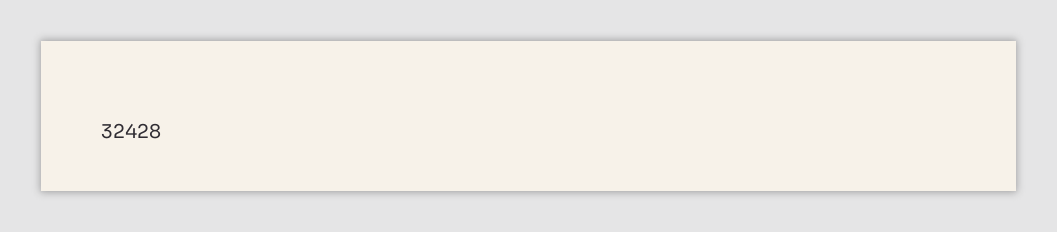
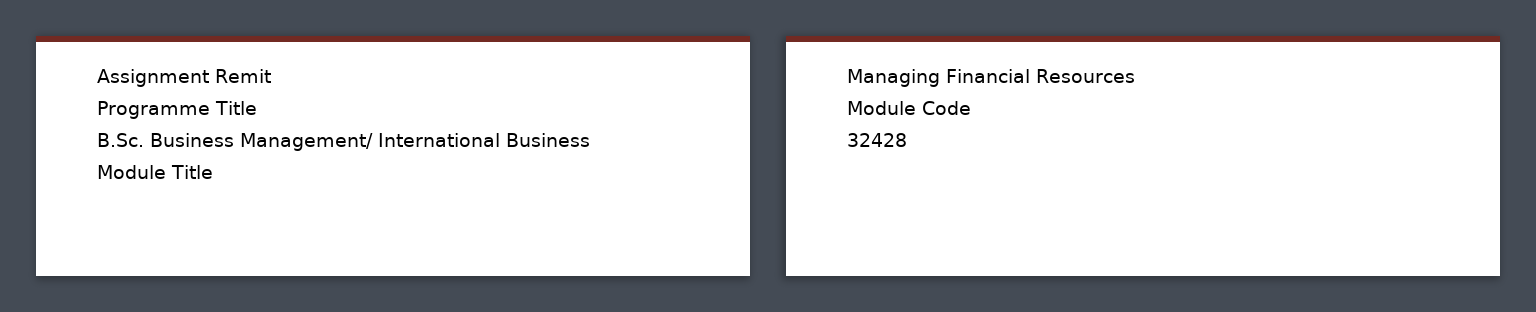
(101, 131) none -> [97,69,271,87] [97,101,257,119] [97,133,590,151] [97,165,213,179] [847,69,1135,87] [847,101,971,115] Assignment Remit // Programme Title // B.Sc. Business Management/ International Business // Module Title // Managing Financial Resources // Module Code //

